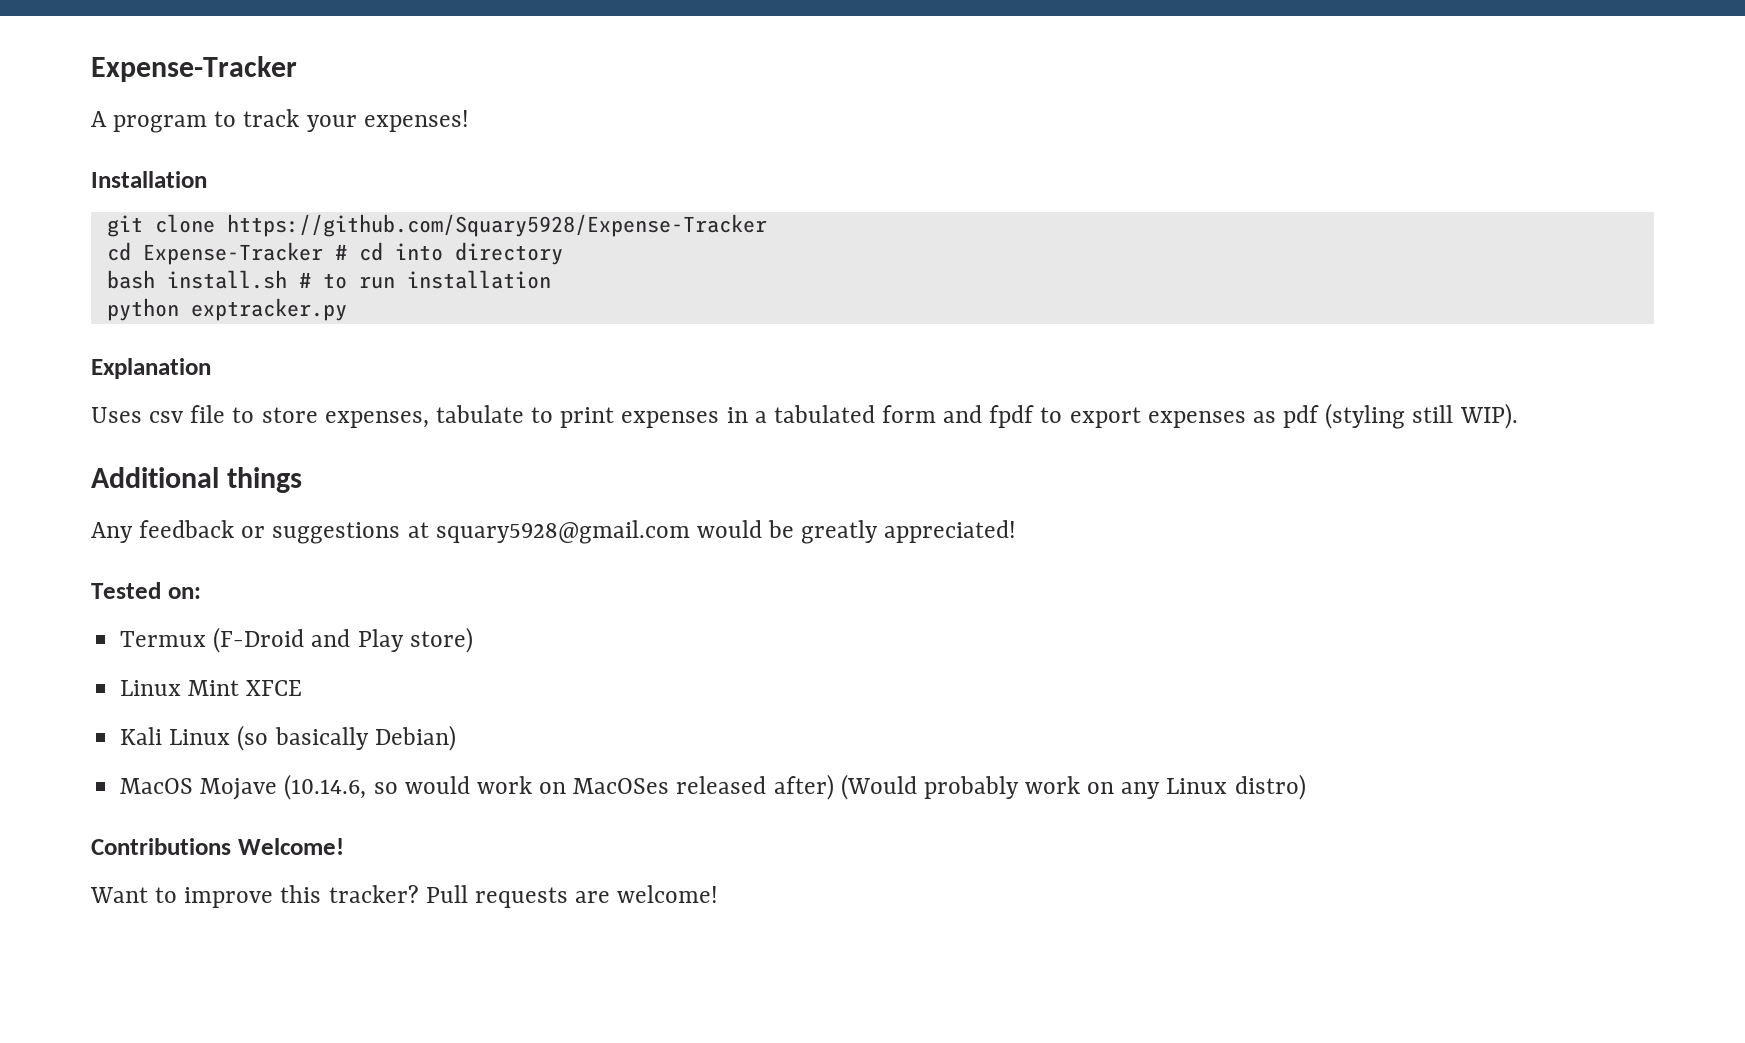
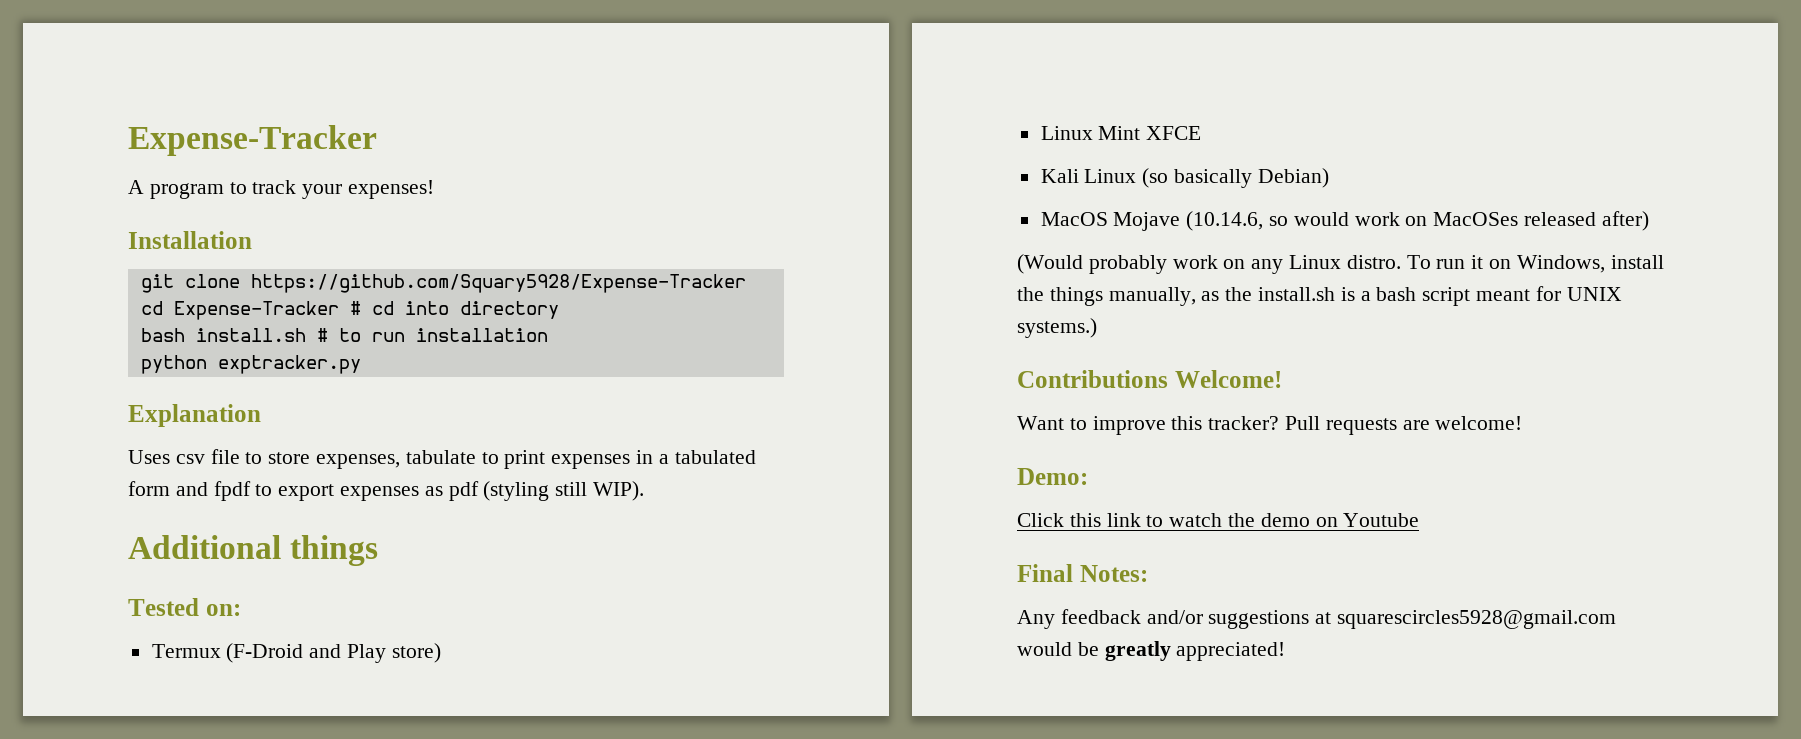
[91,520,1017,544] // Any feedback or suggestions at squary5928@gmail.com would be greatly appreciated! -> (379, 550) none
(834, 787) none -> (1649, 221) //
[1234,774,1306,800] distro) -> [1346,255,1664,273] [1017,286,1622,306] [1017,318,1097,338] distro. To run it on Windows, install the things manually, as the install.sh is a bash script meant for UNIX systems.)
(719, 894) none -> [1017,468,1088,485] [1017,513,1420,527] [1017,564,1148,582] [1017,609,1617,629] [1017,641,1286,661] // Demo: // Click this link to watch the demo on Youtube // Final Notes: // Any feedback and/or suggestions at squarescircles5928@gmail.com would be greatly appreciated!

